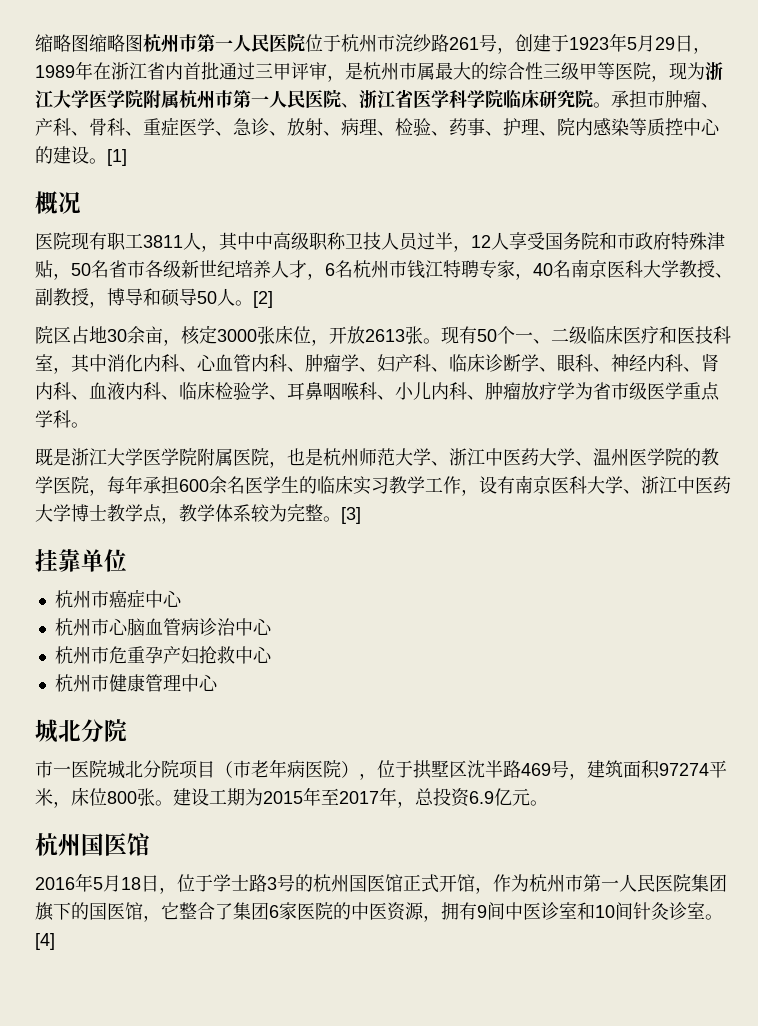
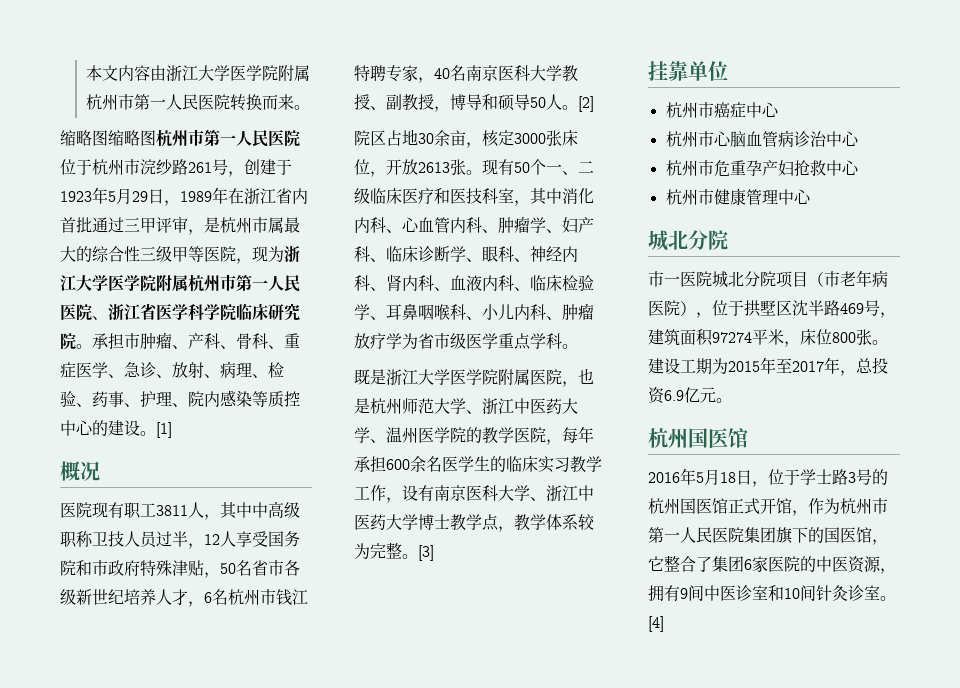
(35, 43) none -> [85,65,310,82] [85,94,310,111] 本文内容由浙江大学医学院附属杭州市第一人民医院转换而来。 //

